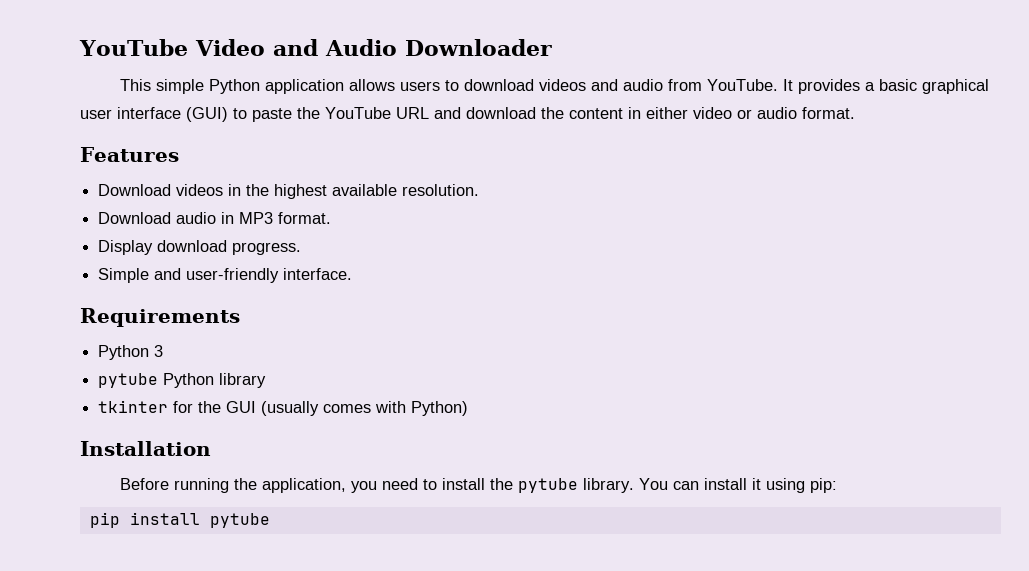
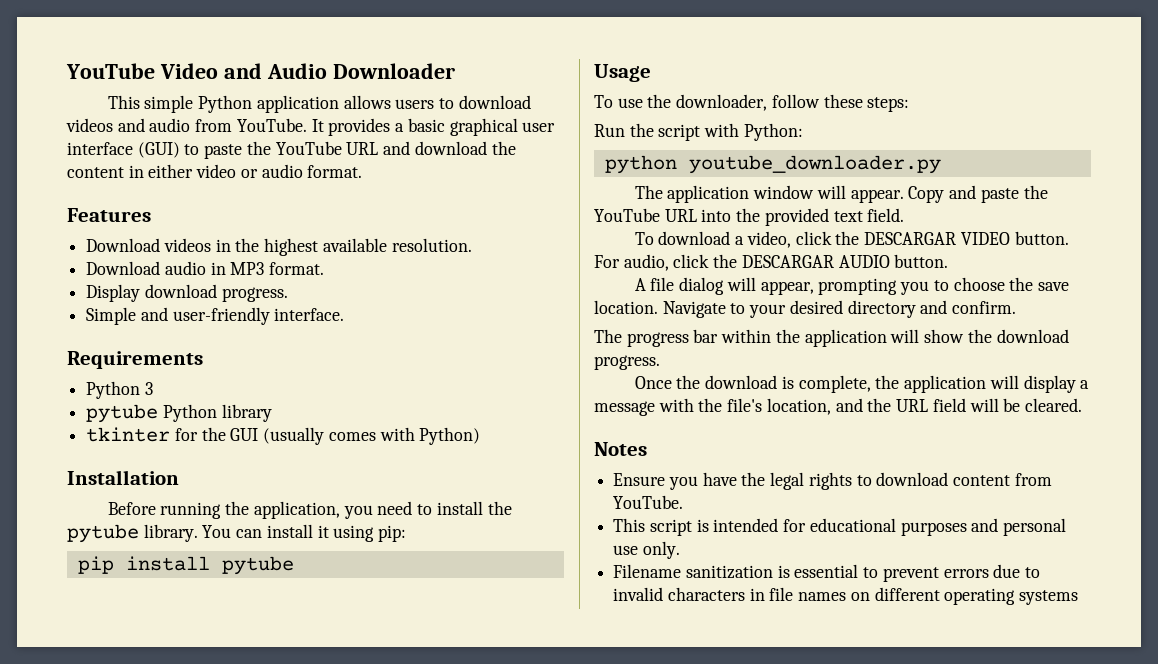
(270, 520) none -> [594,64,651,82] [594,94,910,112] [594,123,803,141] [604,155,941,174] [634,185,1048,203] [594,208,905,226] [634,231,1069,248] [594,254,949,271] [634,277,1069,295] [594,300,1017,318] [594,329,1069,347] [594,355,660,370] [634,375,1090,393] [594,398,1082,416] [594,442,647,456] [613,472,1052,490] [613,495,684,509] [613,518,1067,536] [613,541,680,559] [613,564,1041,582] [613,587,1079,605] // Usage // To use the downloader, follow these steps: // Run the script with Python: // python youtube_downloader.py // The application window will appear. Copy and paste the YouTube URL into the provided text field. // To download a video, click the DESCARGAR VIDEO button. For audio, click the DESCARGAR AUDIO button. // A file dialog will appear, prompting you to choose the save location. Navigate to your desired directory and confirm. // The progress bar within the application will show the download progress. // Once the download is complete, the application will display a message with the file's location, and the URL field will be cleared. // Notes // Ensure you have the legal rights to download content from YouTube. // This script is intended for educational purposes and personal use only. // Filename sanitization is essential to prevent errors due to invalid characters in file names on different operating systems

